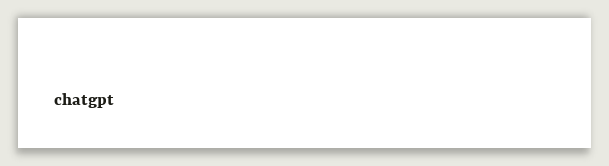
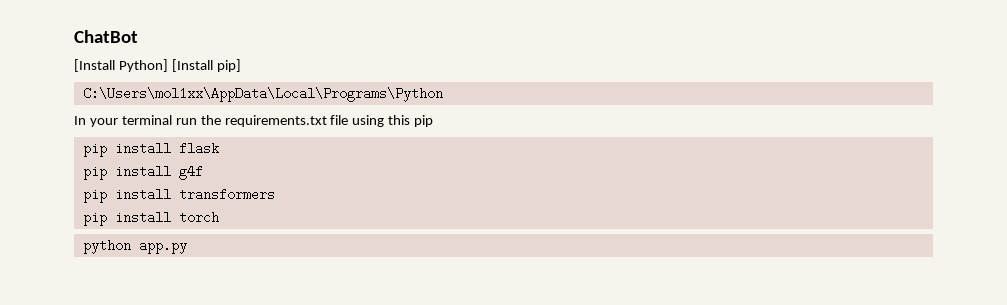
[54,93,114,108] chatgpt -> [74,30,138,43] [74,59,241,72] [82,87,443,102] [74,115,434,127] [82,142,219,157] [82,165,203,180] [82,188,275,203] [82,211,219,226] [82,239,187,254] ChatBot // [Install Python] [Install pip] // C:\Users\mol1xx\AppData\Local\Programs\Python // In your terminal run the requirements.txt file using this pip // pip install flask // pip install g4f // pip install transformers // pip install torch // python app.py

